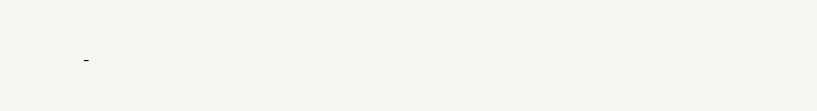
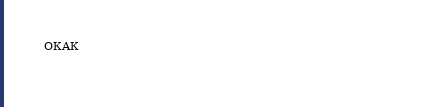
[83,60,89,65] - -> [44,42,79,50] ОКАК

